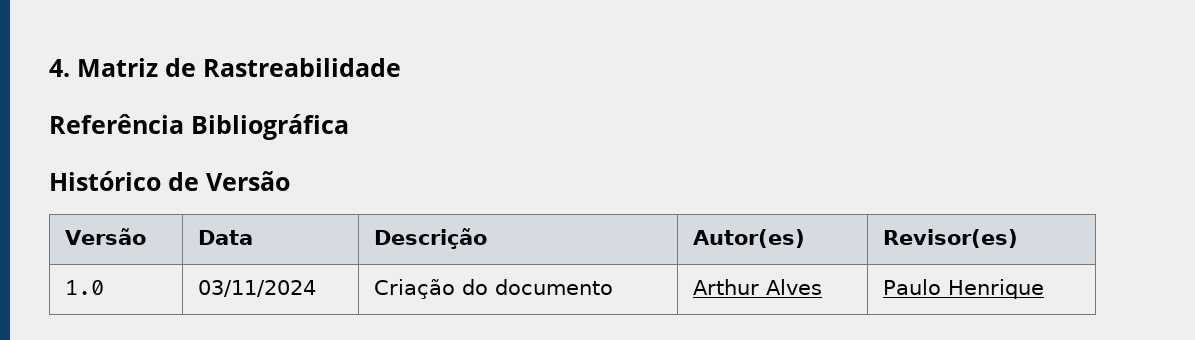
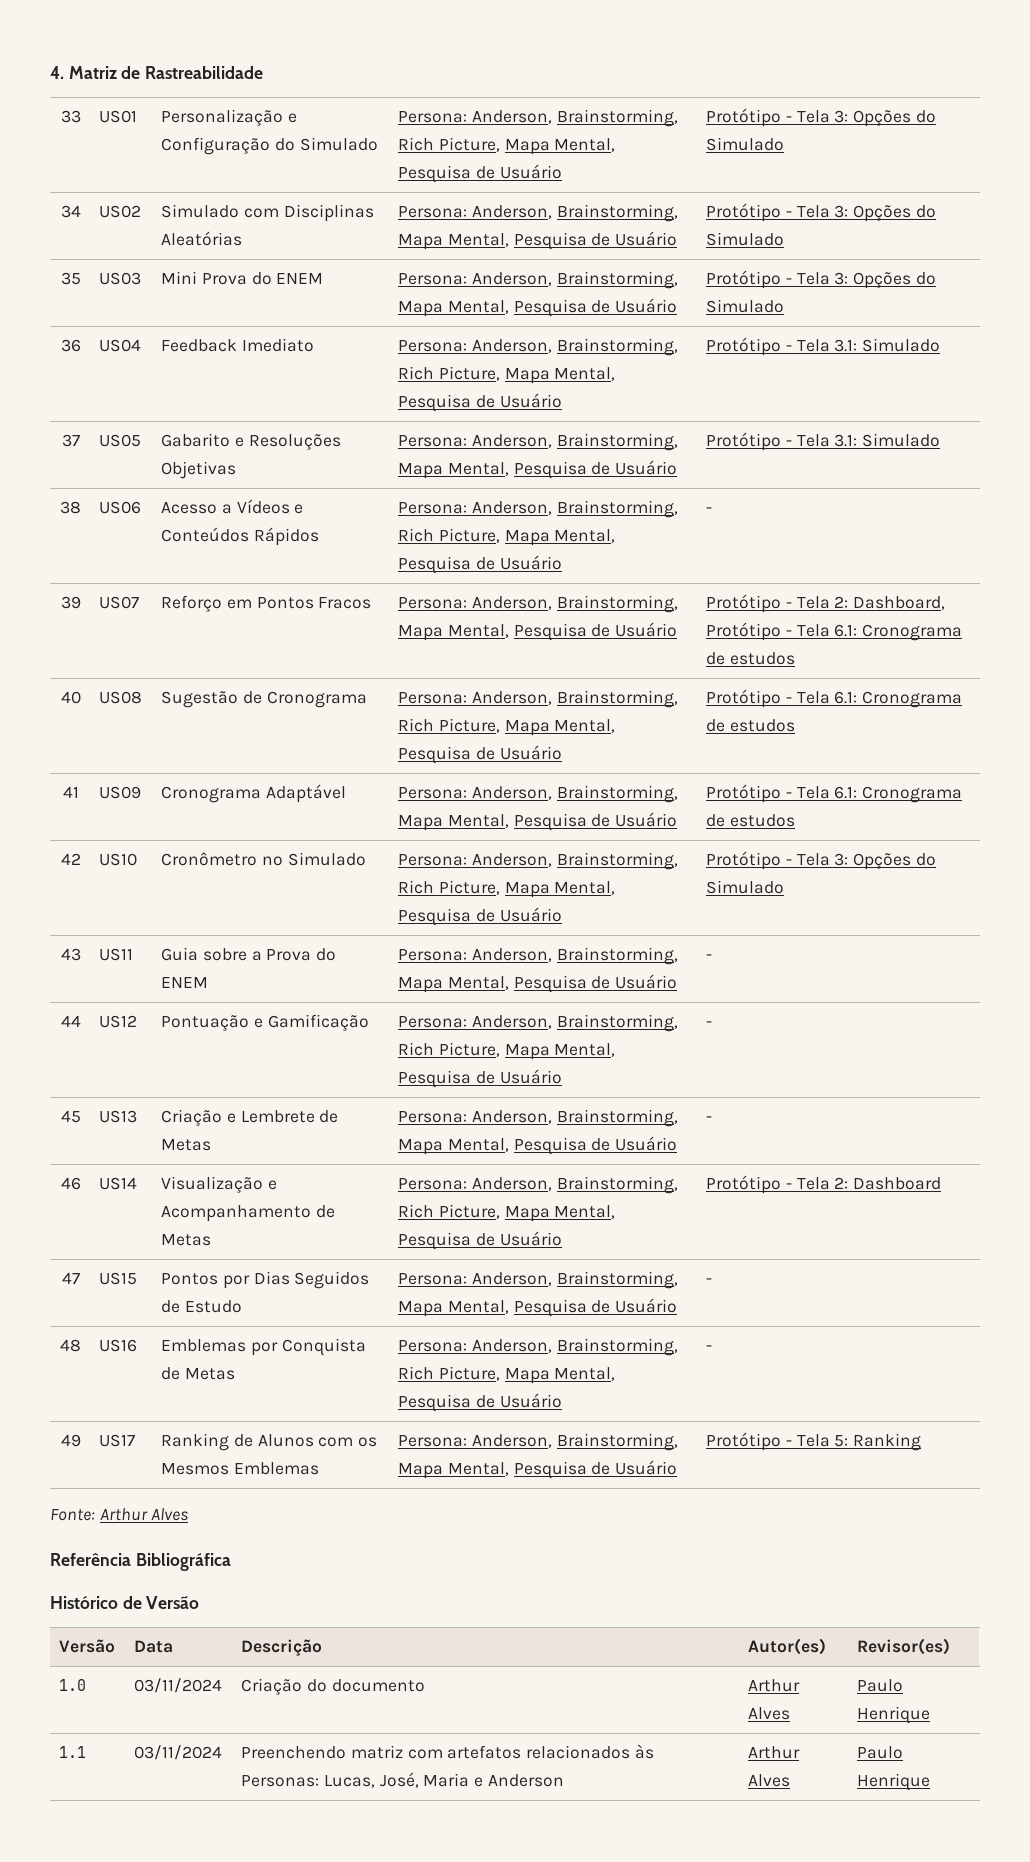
(401, 67) none -> [60,110,81,123] [99,110,138,123] [161,109,297,126] [161,137,378,155] [398,109,678,127] [398,137,616,155] [398,164,562,183] [706,108,936,127] [706,137,785,151] [60,205,81,218] [99,205,142,218] [161,204,374,222] [161,231,243,246] [398,204,678,222] [398,231,678,250] [706,203,936,222] [706,232,785,246] [60,272,81,285] [99,272,142,285] [161,271,324,285] [398,271,678,289] [398,298,678,317] [706,270,936,289] [706,299,785,313] [60,339,81,352] [99,339,142,352] [161,338,314,352] [398,338,678,356] [398,366,616,384] [398,393,562,412] [706,337,941,356] [61,434,80,447] [99,434,142,447] [161,433,341,450] [161,461,237,479] [398,433,678,451] [398,460,678,479] [706,432,941,451] [60,501,81,514] [99,501,142,514] [161,499,304,514] [161,527,319,546] [398,500,678,518] [398,528,616,546] [398,555,562,574] [706,507,713,513] [60,596,81,609] [99,596,140,609] [161,595,372,612] [398,595,678,613] [398,622,678,641] [706,594,946,613] [706,622,963,641] [706,652,795,665] [60,691,81,704] [99,691,143,704] [161,691,367,708] [398,690,678,708] [398,718,616,736] [398,745,562,764] [706,689,963,708] [706,719,795,732] [62,786,79,798] [99,786,142,799] [161,784,346,803] [398,785,678,803] [398,812,678,831] [706,784,963,803] [706,814,795,827] [60,853,81,865] [99,853,138,866] [161,852,366,866] [398,852,678,870] [398,880,616,898] [398,907,562,926] [706,851,936,870] [706,880,785,894] [60,948,81,961] [99,948,134,961] [161,947,337,961] [161,977,209,988] [398,947,678,965] [398,974,678,993] [706,954,713,960] [60,1015,81,1027] [99,1015,138,1028] [161,1014,369,1031] [398,1014,678,1032] [398,1042,616,1060] [398,1069,562,1088] [706,1021,713,1027] [60,1110,81,1123] [99,1110,138,1123] [161,1109,339,1126] [161,1139,212,1151] [398,1109,678,1127] [398,1136,678,1155] [706,1116,713,1122] [60,1177,81,1190] [99,1177,138,1190] [161,1176,277,1193] [161,1205,335,1222] [161,1234,212,1246] [398,1176,678,1194] [398,1204,616,1222] [398,1231,562,1250] [706,1175,942,1194] [61,1272,80,1284] [99,1272,138,1285] [161,1271,370,1289] [161,1300,242,1313] [398,1271,678,1289] [398,1298,678,1317] [706,1278,713,1284] [60,1339,81,1352] [99,1339,138,1352] [161,1338,366,1356] [161,1367,235,1380] [398,1338,678,1356] [398,1366,616,1384] [398,1393,562,1412] [706,1345,713,1351] [60,1434,81,1447] [99,1434,136,1447] [161,1433,378,1451] [161,1462,319,1475] [398,1433,678,1451] [398,1460,678,1479] [706,1432,922,1451] [50,1508,189,1521] // 33 | US01 | Personalização e Configuração do Simulado | Persona: Anderson, Brainstorming, Rich Picture, Mapa Mental, Pesquisa de Usuário | Protótipo - Tela 3: Opções do Simulado // 34 | US02 | Simulado com Disciplinas Aleatórias | Persona: Anderson, Brainstorming, Mapa Mental, Pesquisa de Usuário | Protótipo - Tela 3: Opções do Simulado // 35 | US03 | Mini Prova do ENEM | Persona: Anderson, Brainstorming, Mapa Mental, Pesquisa de Usuário | Protótipo - Tela 3: Opções do Simulado // 36 | US04 | Feedback Imediato | Persona: Anderson, Brainstorming, Rich Picture, Mapa Mental, Pesquisa de Usuário | Protótipo - Tela 3.1: Simulado // 37 | US05 | Gabarito e Resoluções Objetivas | Persona: Anderson, Brainstorming, Mapa Mental, Pesquisa de Usuário | Protótipo - Tela 3.1: Simulado // 38 | US06 | Acesso a Vídeos e Conteúdos Rápidos | Persona: Anderson, Brainstorming, Rich Picture, Mapa Mental, Pesquisa de Usuário | - // 39 | US07 | Reforço em Pontos Fracos | Persona: Anderson, Brainstorming, Mapa Mental, Pesquisa de Usuário | Protótipo - Tela 2: Dashboard, Protótipo - Tela 6.1: Cronograma de estudos // 40 | US08 | Sugestão de Cronograma | Persona: Anderson, Brainstorming, Rich Picture, Mapa Mental, Pesquisa de Usuário | Protótipo - Tela 6.1: Cronograma de estudos // 41 | US09 | Cronograma Adaptável | Persona: Anderson, Brainstorming, Mapa Mental, Pesquisa de Usuário | Protótipo - Tela 6.1: Cronograma de estudos // 42 | US10 | Cronômetro no Simulado | Persona: Anderson, Brainstorming, Rich Picture, Mapa Mental, Pesquisa de Usuário | Protótipo - Tela 3: Opções do Simulado // 43 | US11 | Guia sobre a Prova do ENEM | Persona: Anderson, Brainstorming, Mapa Mental, Pesquisa de Usuário | - // 44 | US12 | Pontuação e Gamificação | Persona: Anderson, Brainstorming, Rich Picture, Mapa Mental, Pesquisa de Usuário | - // 45 | US13 | Criação e Lembrete de Metas | Persona: Anderson, Brainstorming, Mapa Mental, Pesquisa de Usuário | - // 46 | US14 | Visualização e Acompanhamento de Metas | Persona: Anderson, Brainstorming, Rich Picture, Mapa Mental, Pesquisa de Usuário | Protótipo - Tela 2: Dashboard // 47 | US15 | Pontos por Dias Seguidos de Estudo | Persona: Anderson, Brainstorming, Mapa Mental, Pesquisa de Usuário | - // 48 | US16 | Emblemas por Conquista de Metas | Persona: Anderson, Brainstorming, Rich Picture, Mapa Mental, Pesquisa de Usuário | - // 49 | US17 | Ranking de Alunos com os Mesmos Emblemas | Persona: Anderson, Brainstorming, Mapa Mental, Pesquisa de Usuário | Protótipo - Tela 5: Ranking // Fonte: Arthur Alves
(1044, 289) none -> [59,1746,87,1758] [134,1745,223,1760] [241,1744,654,1759] [241,1772,564,1788] [748,1746,801,1759] [748,1774,791,1787] [857,1746,904,1759] [857,1773,931,1791] // 1.1 | 03/11/2024 | Preenchendo matriz com artefatos relacionados às Personas: Lucas, José, Maria e Anderson | Arthur Alves | Paulo Henrique

